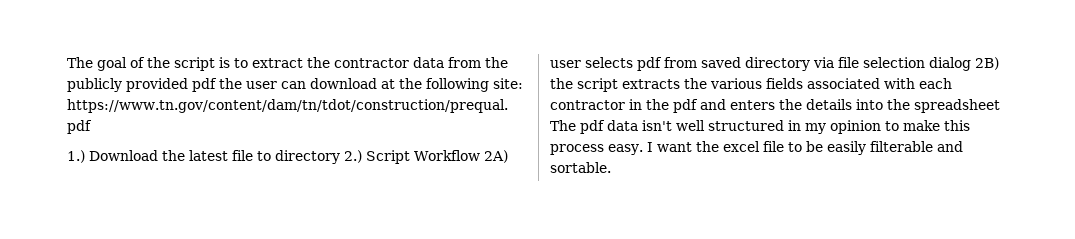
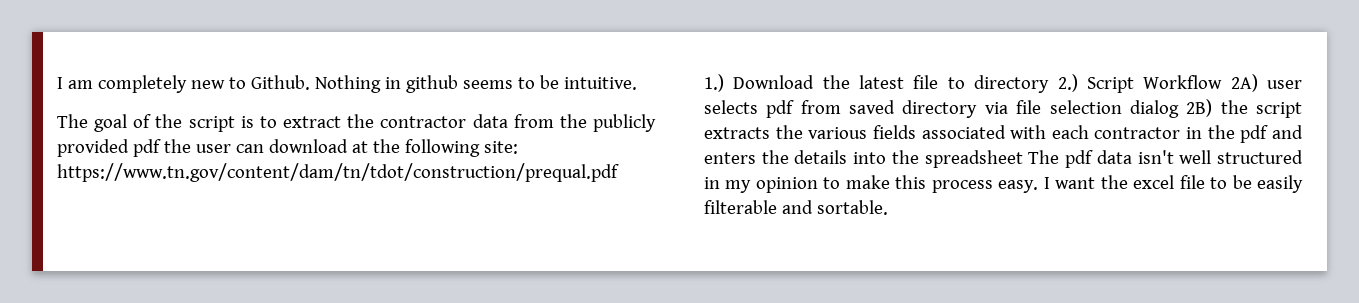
(67, 62) none -> [57,75,637,93] I am completely new to Github. Nothing in github seems to be intuitive. //

